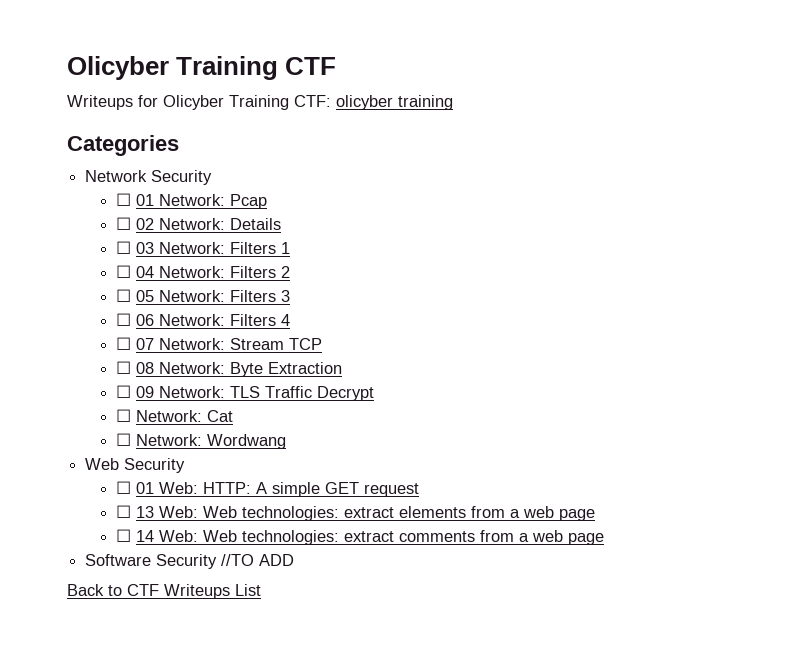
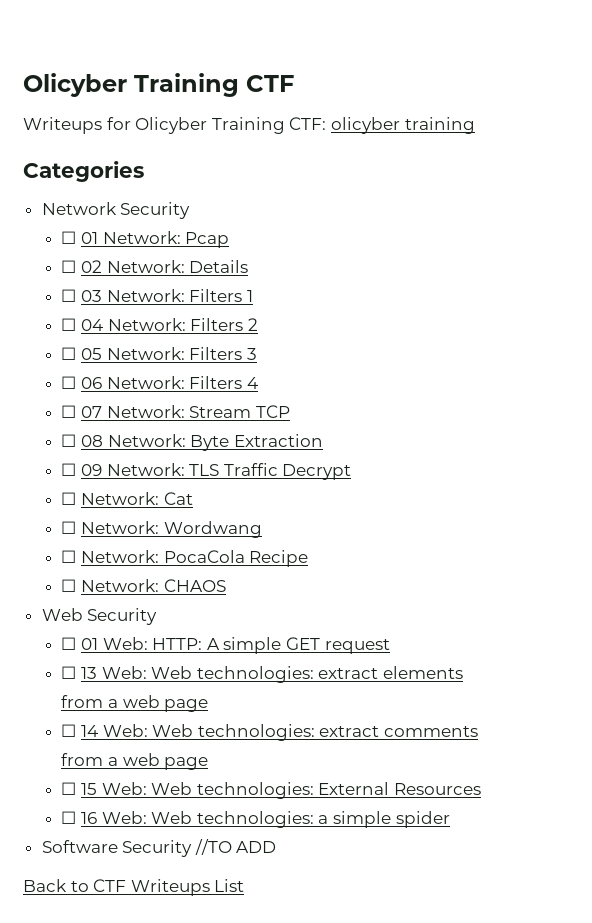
(287, 441) none -> [61,550,309,567] [61,579,226,592] // ☐ Network: PocaCola Recipe // ☐ Network: CHAOS
(605, 539) none -> [61,782,481,799] [61,811,450,828] // ☐ 15 Web: Web technologies: External Resources // ☐ 16 Web: Web technologies: a simple spider

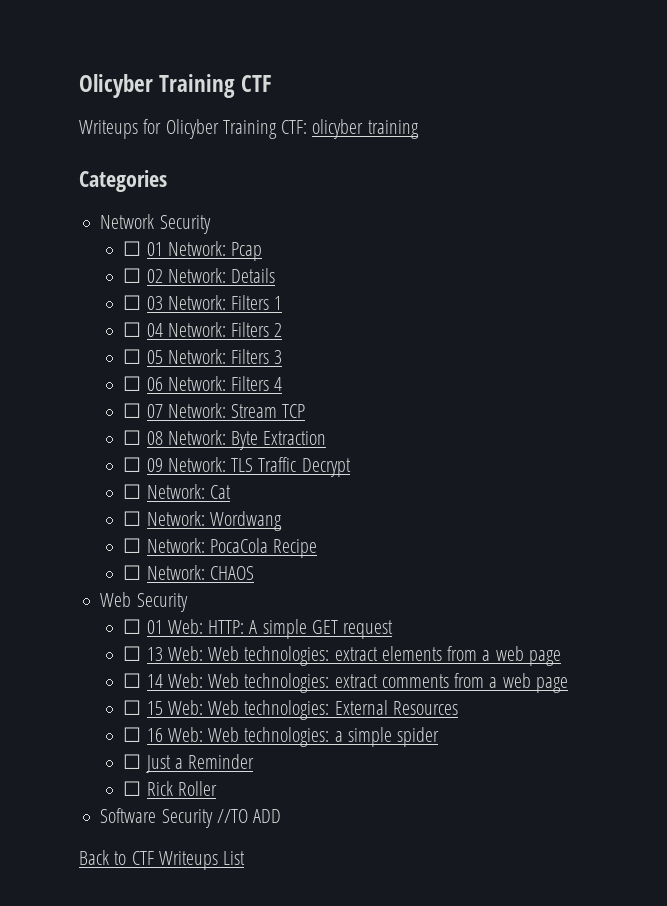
(450, 819) none -> [123,754,255,773] [123,781,217,796] // ☐ Just a Reminder // ☐ Rick Roller

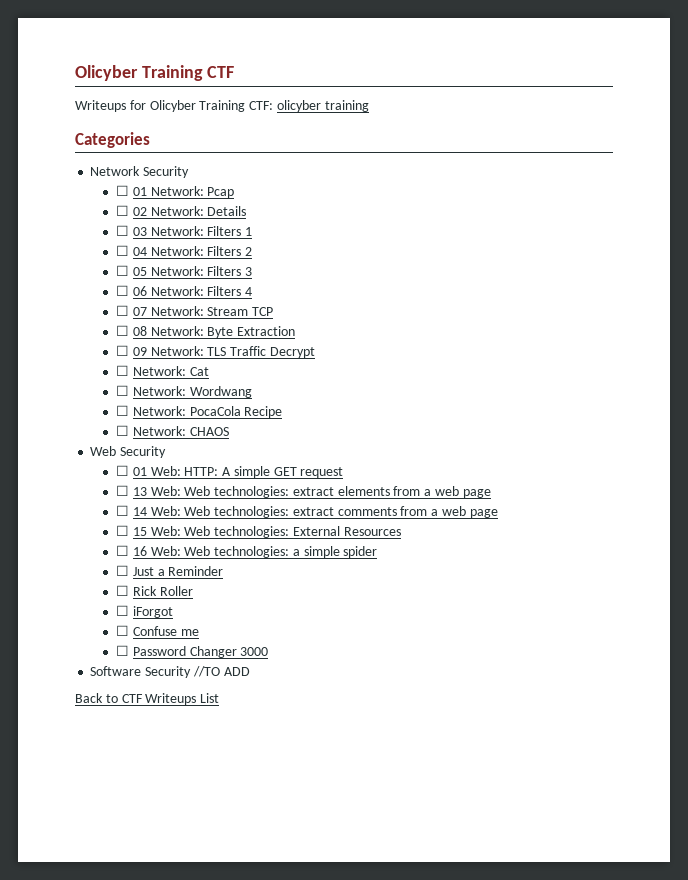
(217, 788) none -> [115,605,173,618] [115,625,199,636] [115,645,269,658] // ☐ iForgot // ☐ Confuse me // ☐ Password Changer 3000

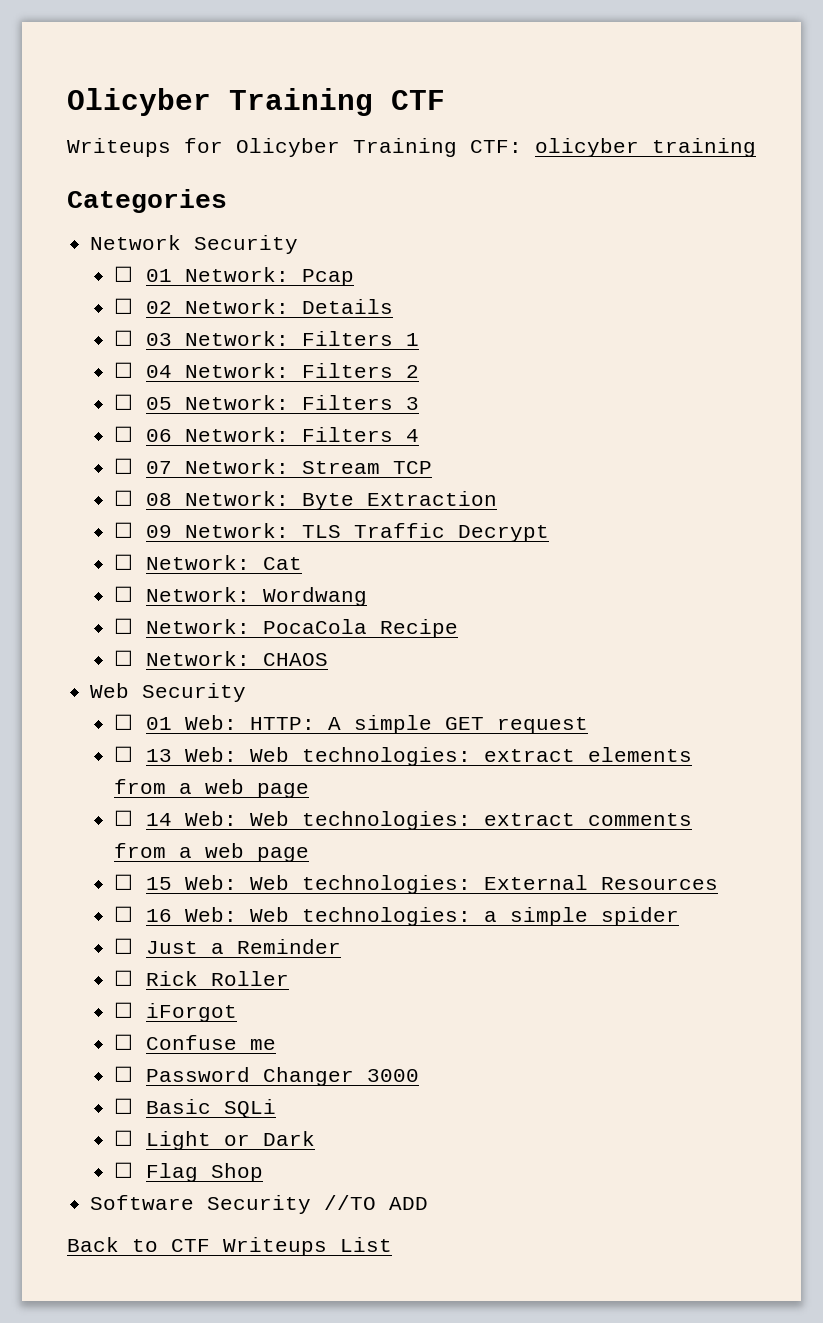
(269, 651) none -> [114,1098,277,1118] [114,1130,316,1150] [114,1162,264,1182] // ☐ Basic SQLi // ☐ Light or Dark // ☐ Flag Shop

